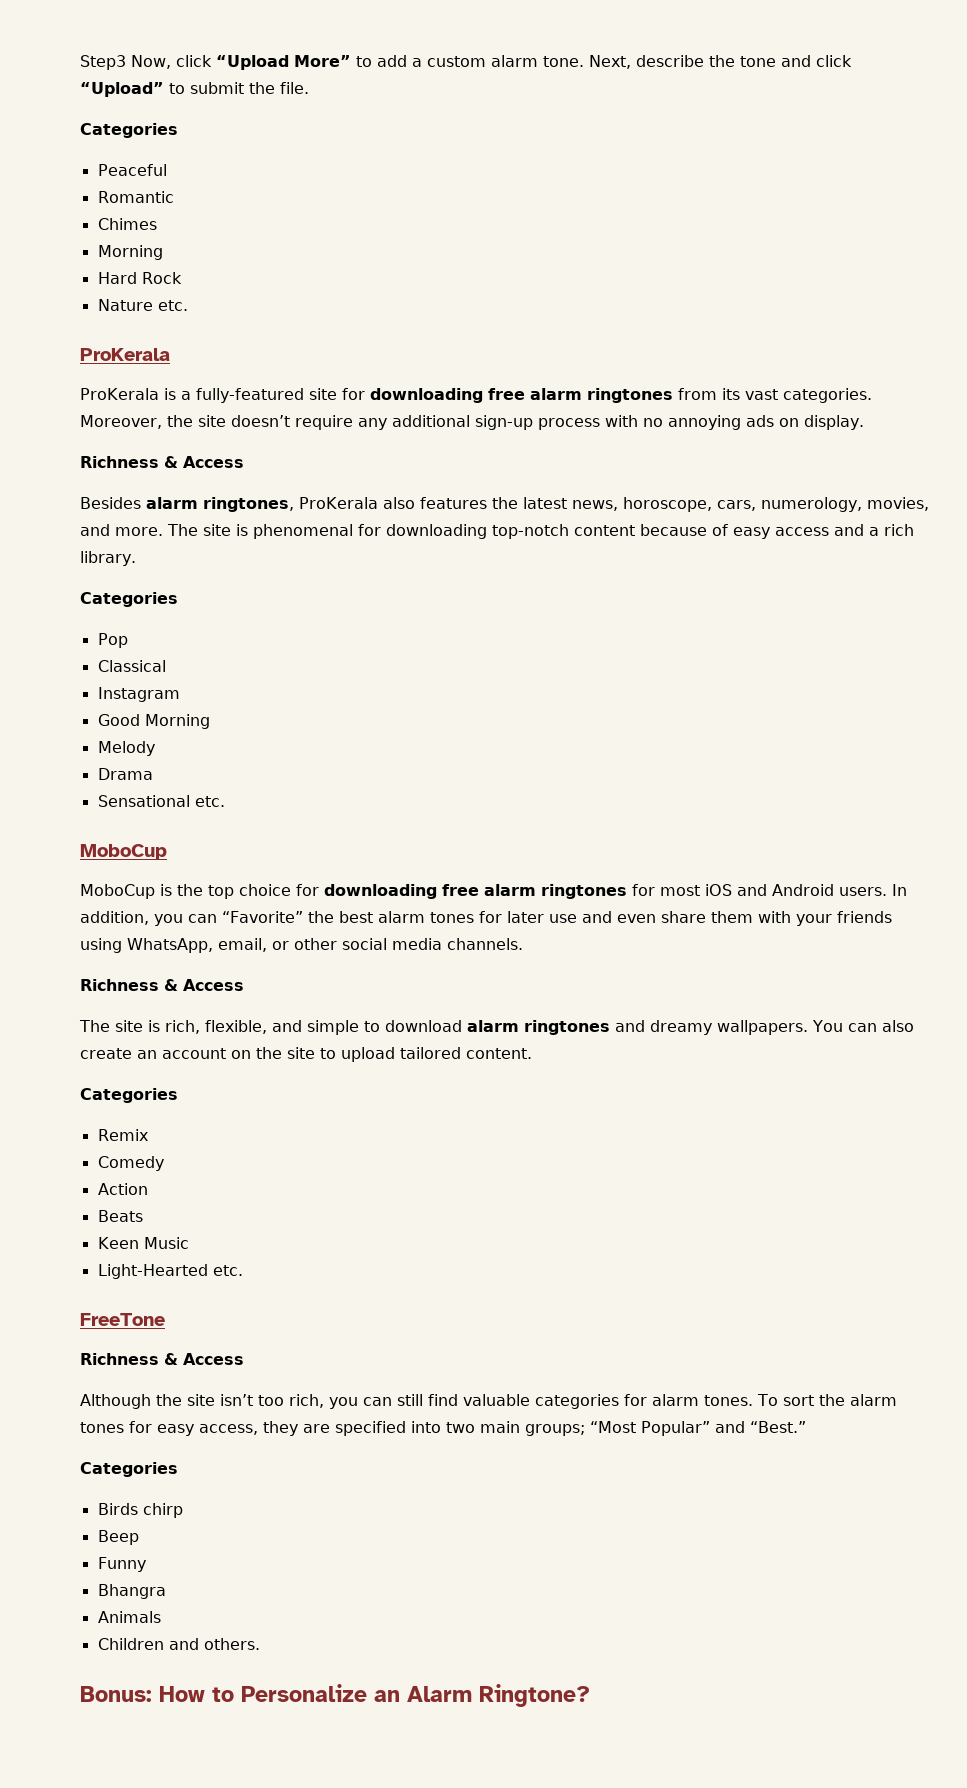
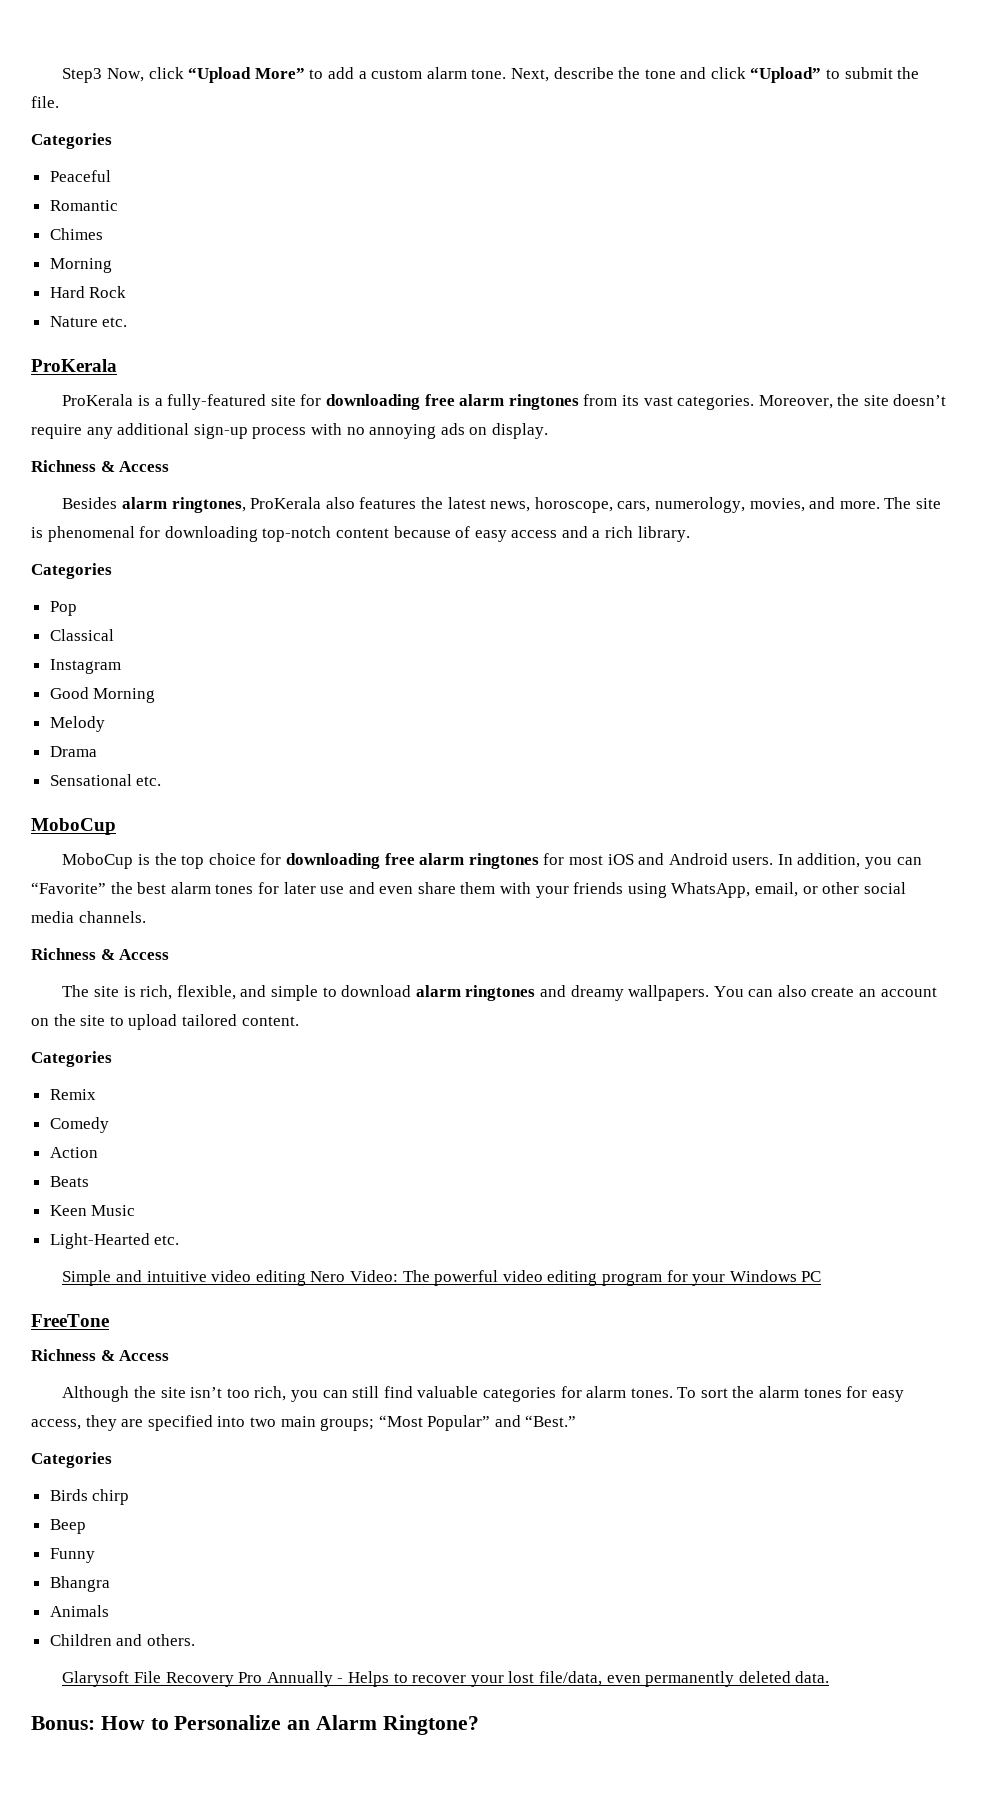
(243, 1270) none -> [62,1270,822,1286] // Simple and intuitive video editing Nero Video: The powerful video editing program for your Windows PC
(260, 1644) none -> [62,1671,830,1687] // Glarysoft File Recovery Pro Annually - Helps to recover your lost file/data, even permanently deleted data.

